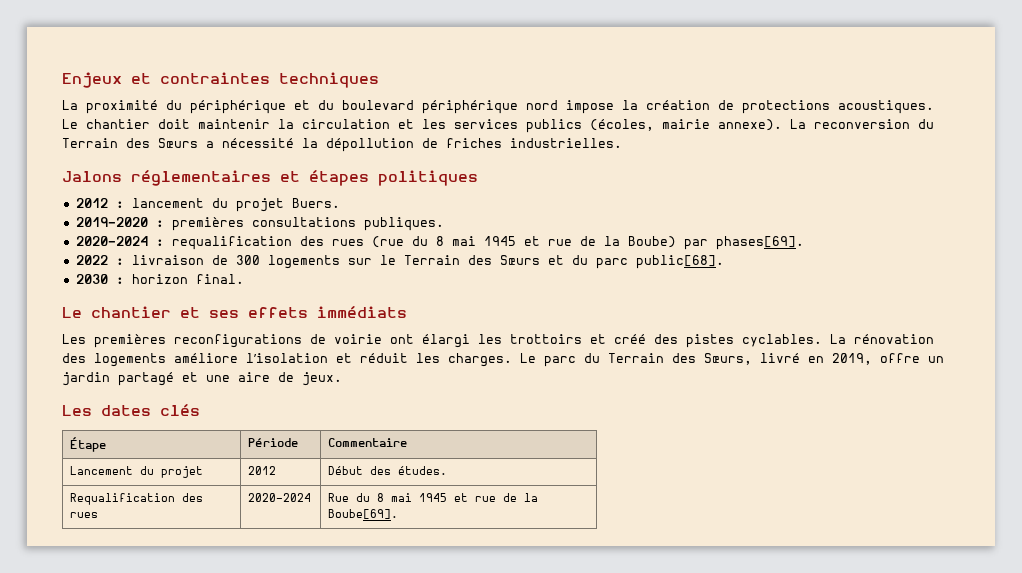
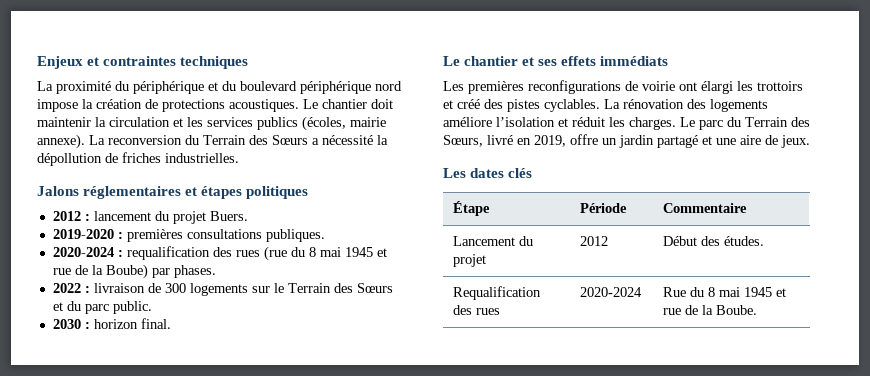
[715,236,804,250] phases[69]. -> [173,265,216,278] phases.
[635,255,724,269] public[68]. -> [112,301,152,314] public.
[328,509,399,519] Boube[69]. -> [716,305,758,315] Boube.

